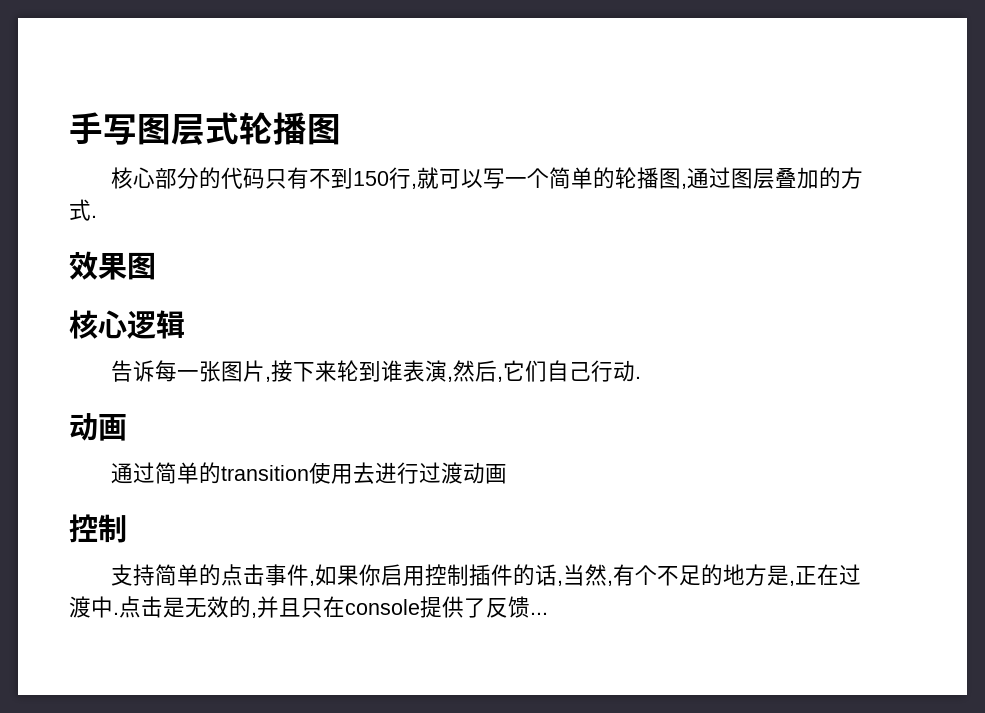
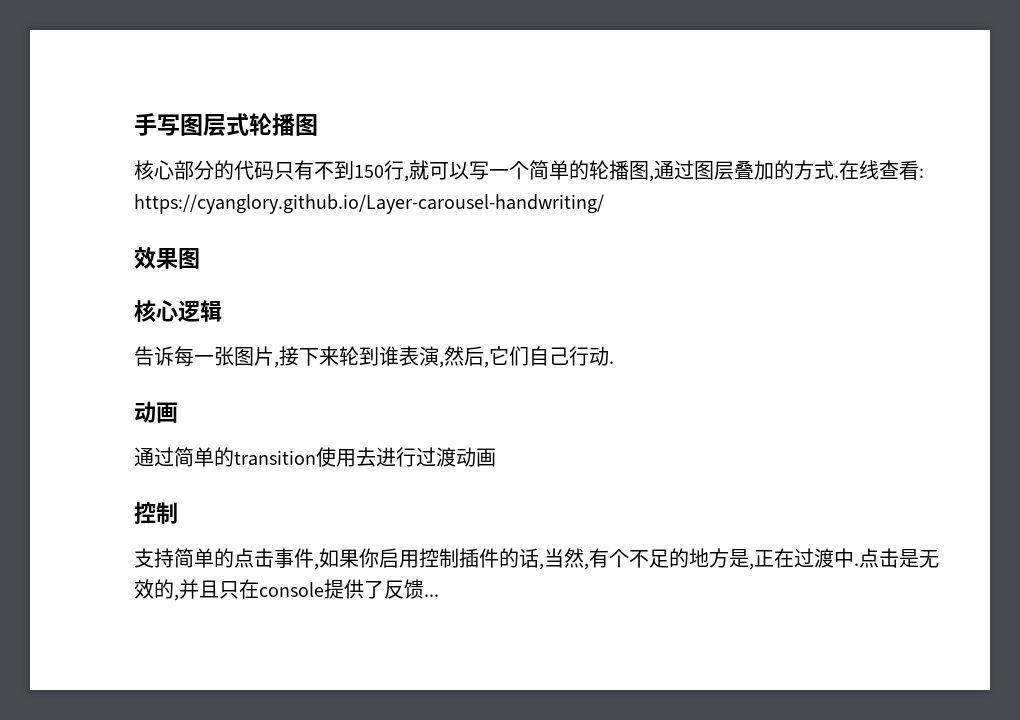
(97, 216) none -> [839,160,924,180] [134,194,604,214] 在线查看: https://cyanglory.github.io/Layer-carousel-handwriting/

